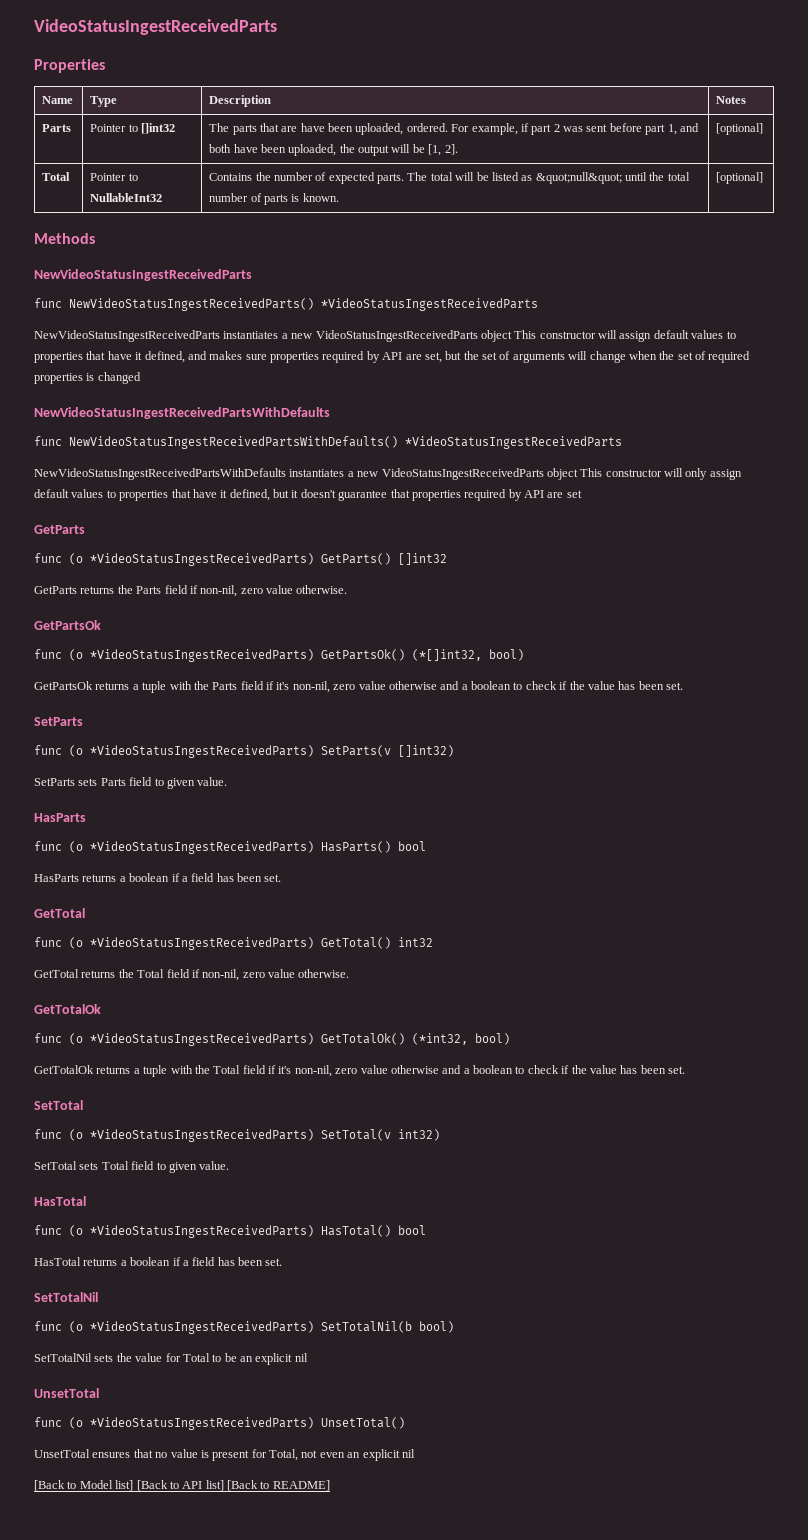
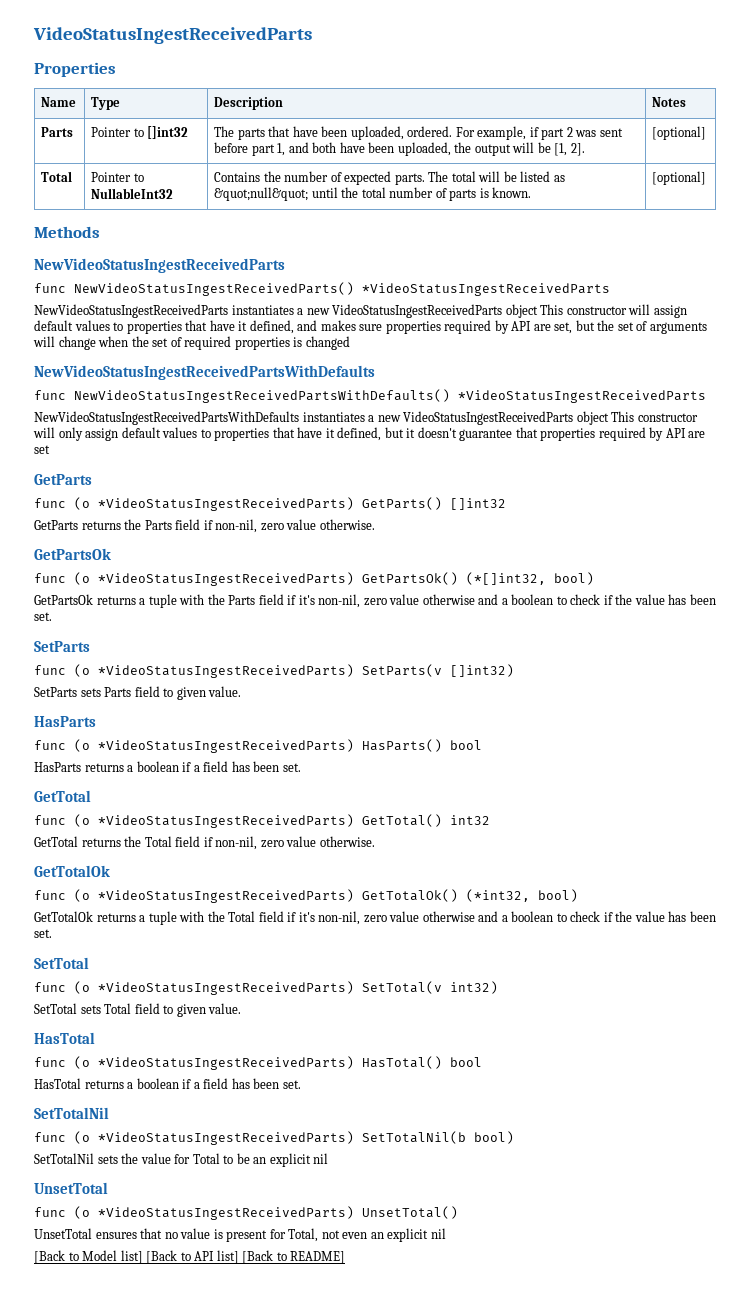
[281,126,298,132] are -> (291, 131) none

